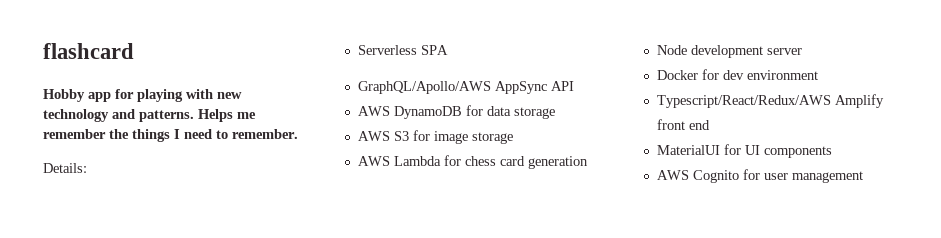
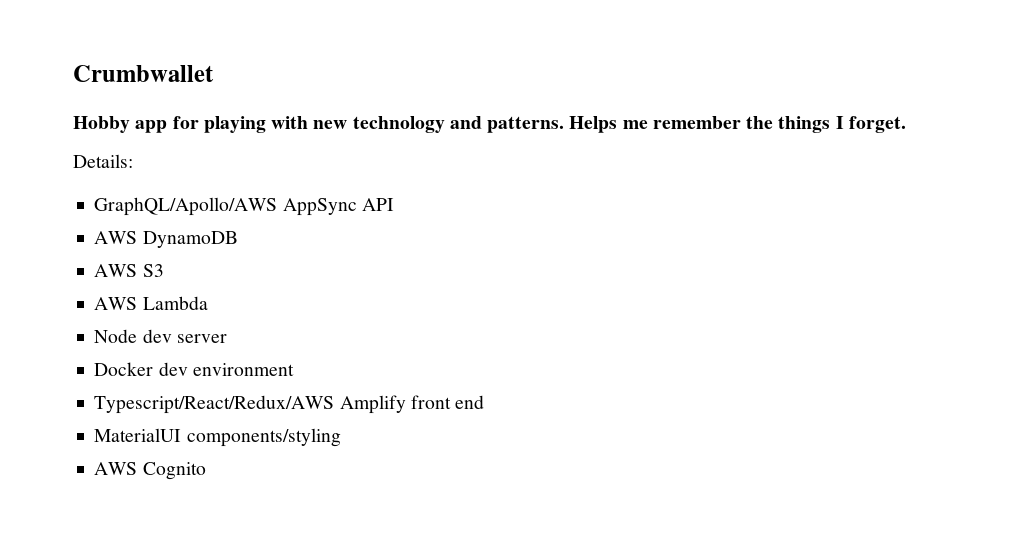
[43,43,134,59] flashcard -> [73,65,214,82] Crumbwallet
[184,129,298,139] need to remember. -> [848,116,906,133] forget.
[357,45,448,55] // Serverless SPA -> (133, 161) none
[465,105,555,119] for data storage -> (238, 239) none
[412,130,513,144] for image storage -> (164, 270) none
[443,155,588,169] for chess card generation -> (208, 303) none
[690,45,763,58] development -> [142,329,172,343] dev
[701,69,719,80] for -> (154, 369) none
[723,144,832,158] for UI components -> [186,428,341,447] components/styling
[742,169,863,183] for user management -> (206, 471) none

